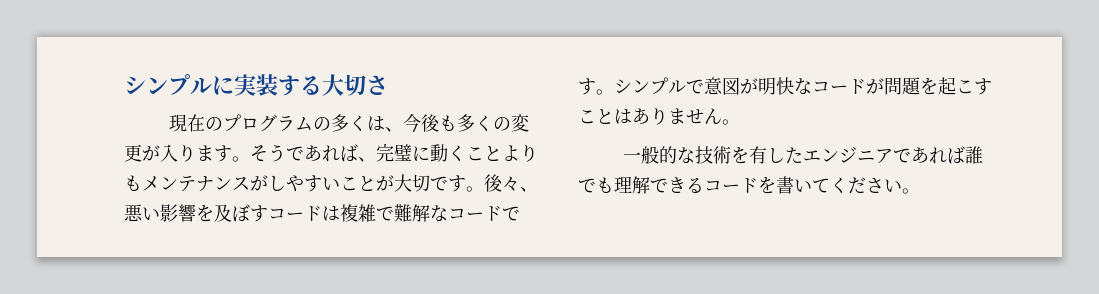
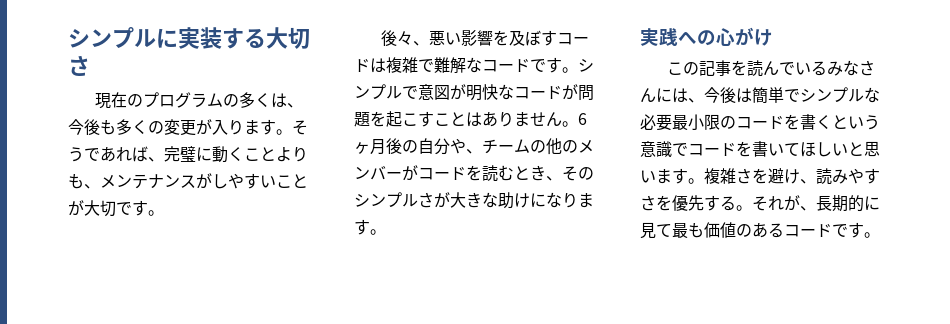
(142, 183) none -> [84,184,100,189] 、
(484, 189) none -> (164, 213) //
[623,146,984,164] [578,176,902,194] // 一般的な技術を有したエンジニアであれば誰でも理解できるコードを書いてください -> [578,113,587,125] [354,138,594,155] [354,165,594,181] [354,192,594,209] [354,219,386,235] [640,27,773,46] [666,60,875,76] [640,87,880,104] [640,114,880,131] [640,141,880,158] [640,168,880,184] [640,195,880,212] [640,222,864,239] 6ヶ月後の自分や、チームの他のメンバーがコードを読むとき、そのシンプルさが大きな助けになります。 // 実践への心がけ // この記事を読んでいるみなさんには、今後は簡単でシンプルな必要最小限のコードを書くという意識でコードを書いてほしいと思います。複雑さを避け、読みやすさを優先する。それが、長期的に見て最も価値のあるコードです

